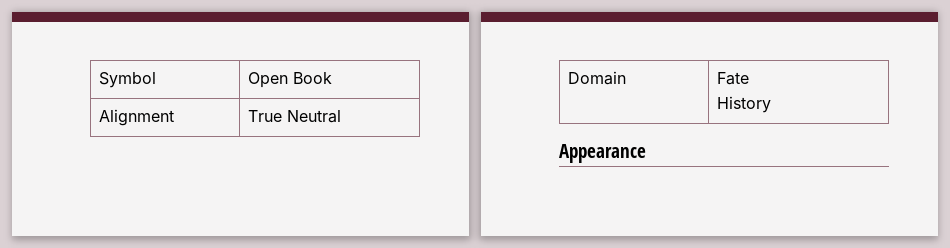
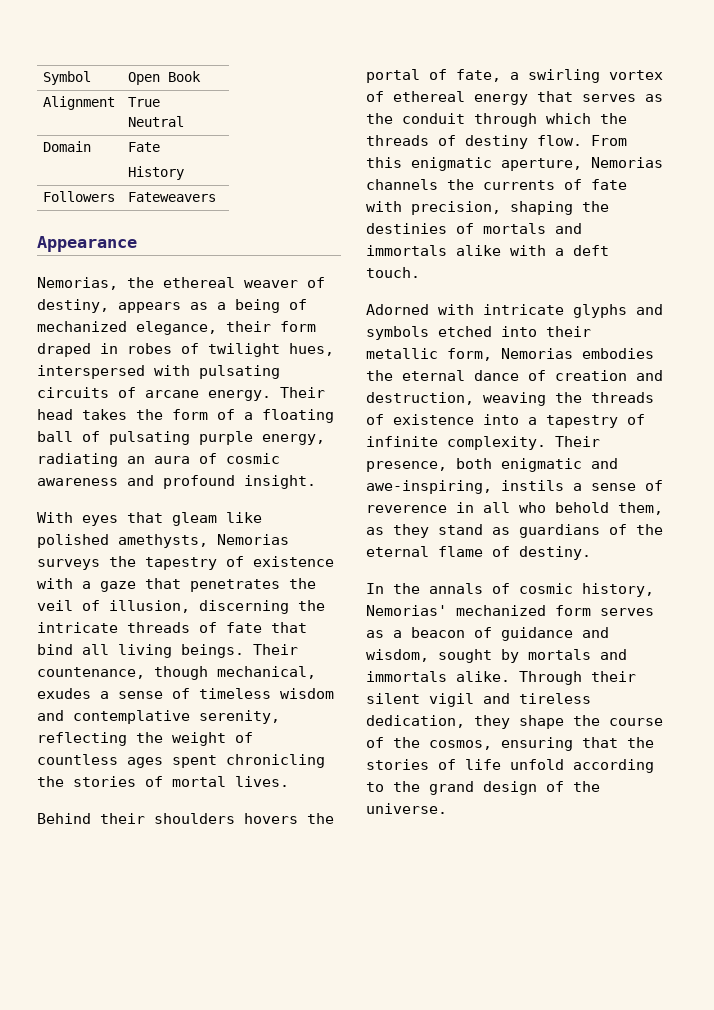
(771, 104) none -> [43,191,116,202] [128,192,217,202] // Followers | Fateweavers
(646, 153) none -> [37,277,325,290] [37,299,307,313] [37,321,316,335] [37,343,334,357] [37,365,280,379] [37,387,325,401] [37,409,334,423] [37,431,325,445] [37,453,280,467] [37,475,316,489] [37,512,262,526] [37,534,289,548] [37,556,334,570] [37,578,316,592] [37,600,325,614] [37,622,307,633] [37,644,298,658] [37,666,316,680] [37,688,334,699] [37,710,280,724] [37,732,253,746] [37,754,325,768] [37,776,289,787] [37,813,334,824] [366,69,663,83] [366,91,663,105] [366,113,627,127] [366,135,627,149] [366,157,663,171] [366,179,627,190] [366,201,609,215] [366,223,582,234] [366,245,609,256] [366,267,420,278] [366,304,663,318] [366,326,591,340] [366,348,654,361] [366,370,663,381] [366,392,654,406] [366,414,645,428] [366,436,600,450] [366,458,618,472] [366,480,663,494] [366,502,663,515] [366,524,663,538] [366,546,591,560] [366,583,654,597] [366,605,654,616] [366,627,609,641] [366,649,627,663] [366,671,636,685] [366,693,591,707] [366,715,663,729] [366,737,654,751] [366,759,654,773] [366,781,600,795] [366,803,447,814] // Nemorias, the ethereal weaver of destiny, appears as a being of mechanized elegance, their form draped in robes of twilight hues, interspersed with pulsating circuits of arcane energy. Their head takes the form of a floating ball of pulsating purple energy, radiating an aura of cosmic awareness and profound insight. // With eyes that gleam like polished amethysts, Nemorias surveys the tapestry of existence with a gaze that penetrates the veil of illusion, discerning the intricate threads of fate that bind all living beings. Their countenance, though mechanical, exudes a sense of timeless wisdom and contemplative serenity, reflecting the weight of countless ages spent chronicling the stories of mortal lives. // Behind their shoulders hovers the portal of fate, a swirling vortex of ethereal energy that serves as the conduit through which the threads of destiny flow. From this enigmatic aperture, Nemorias channels the currents of fate with precision, shaping the destinies of mortals and immortals alike with a deft touch. // Adorned with intricate glyphs and symbols etched into their metallic form, Nemorias embodies the eternal dance of creation and destruction, weaving the threads of existence into a tapestry of infinite complexity. Their presence, both enigmatic and awe-inspiring, instils a sense of reverence in all who behold them, as they stand as guardians of the eternal flame of destiny. // In the annals of cosmic history, Nemorias' mechanized form serves as a beacon of guidance and wisdom, sought by mortals and immortals alike. Through their silent vigil and tireless dedication, they shape the course of the cosmos, ensuring that the stories of life unfold according to the grand design of the universe.

